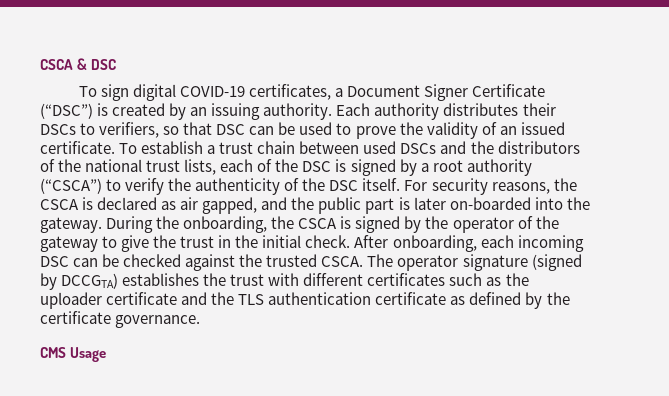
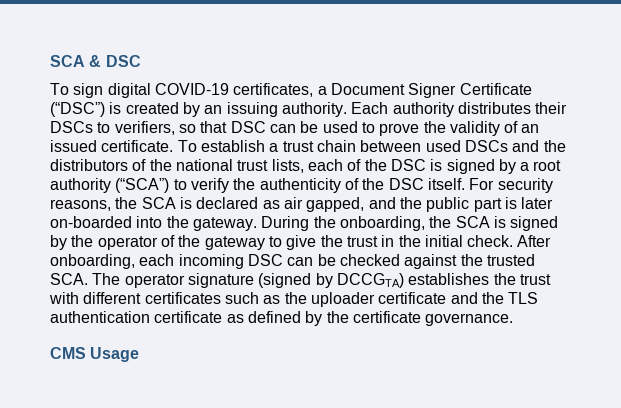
[40,59,73,70] CSCA -> [50,55,85,67] SCA
[40,178,102,194] (“CSCA”) -> [115,178,170,193] (“SCA”)
[40,199,79,210] CSCA -> [141,197,176,209] SCA
[298,218,338,229] CSCA -> [455,216,490,228] SCA
[321,256,364,267] CSCA. -> [50,273,88,285] SCA.

